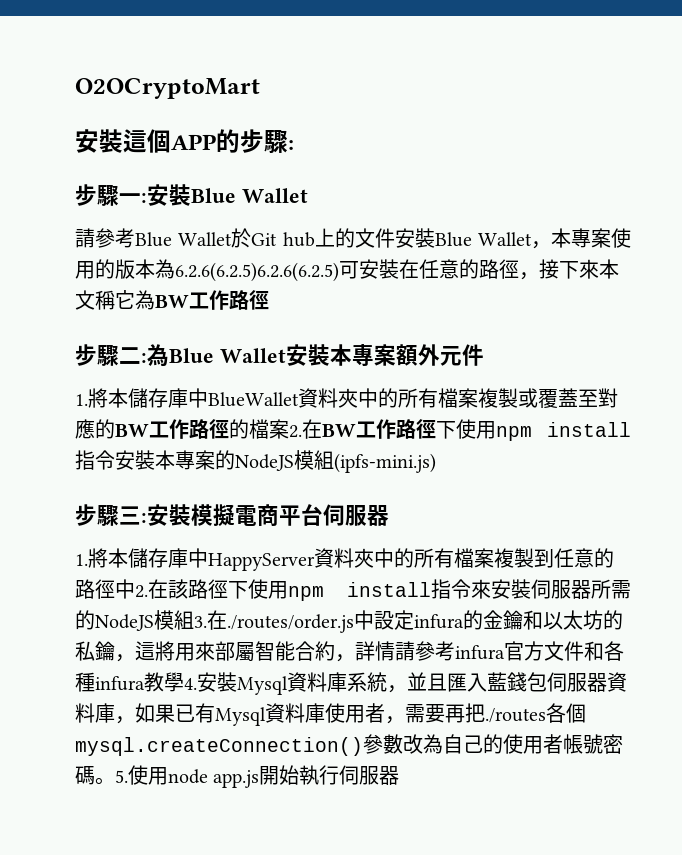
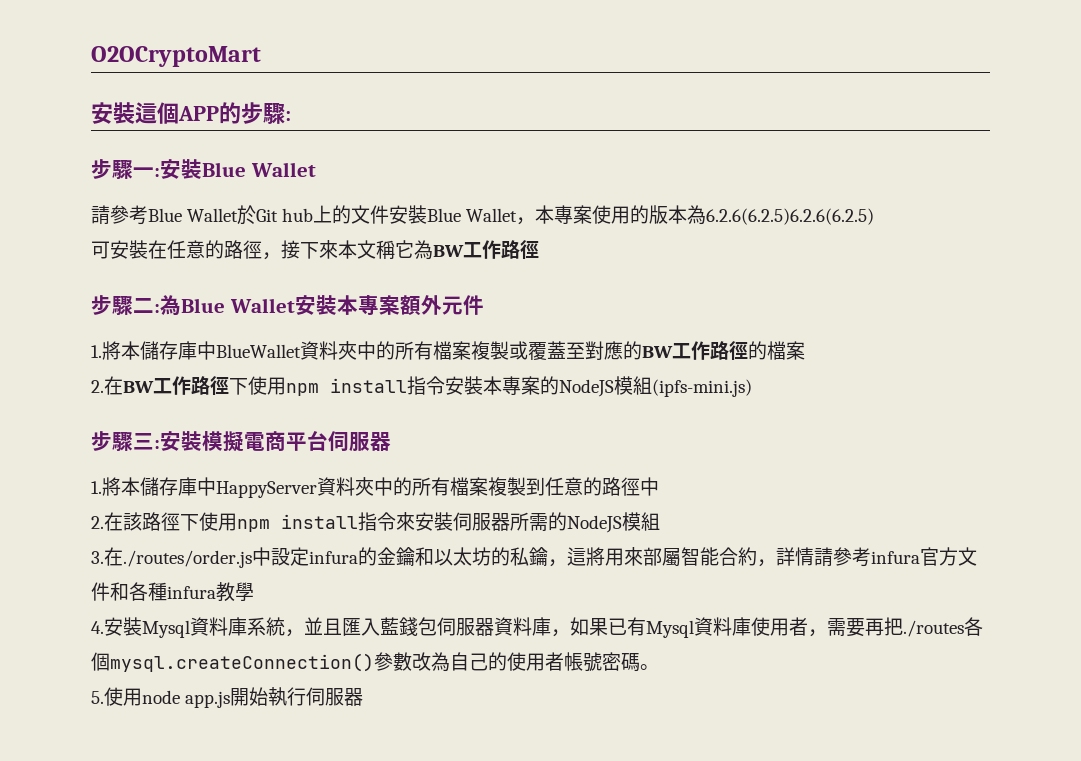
(339, 272) none -> (875, 216) //
(289, 429) none -> (805, 350) //
(135, 589) none -> (659, 486) //
(194, 620) none -> (660, 521) //
(184, 682) none -> (254, 591) //
(115, 781) none -> (659, 667) //

